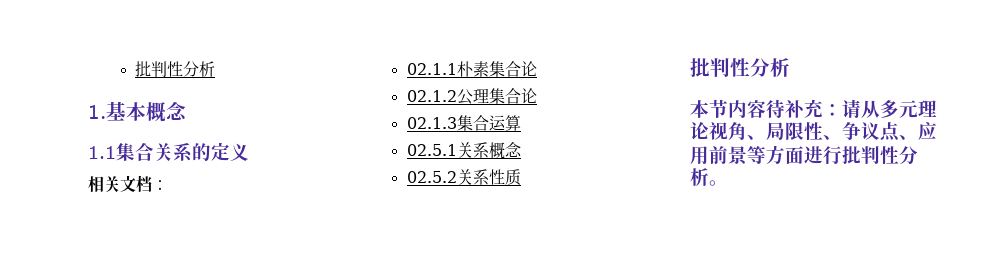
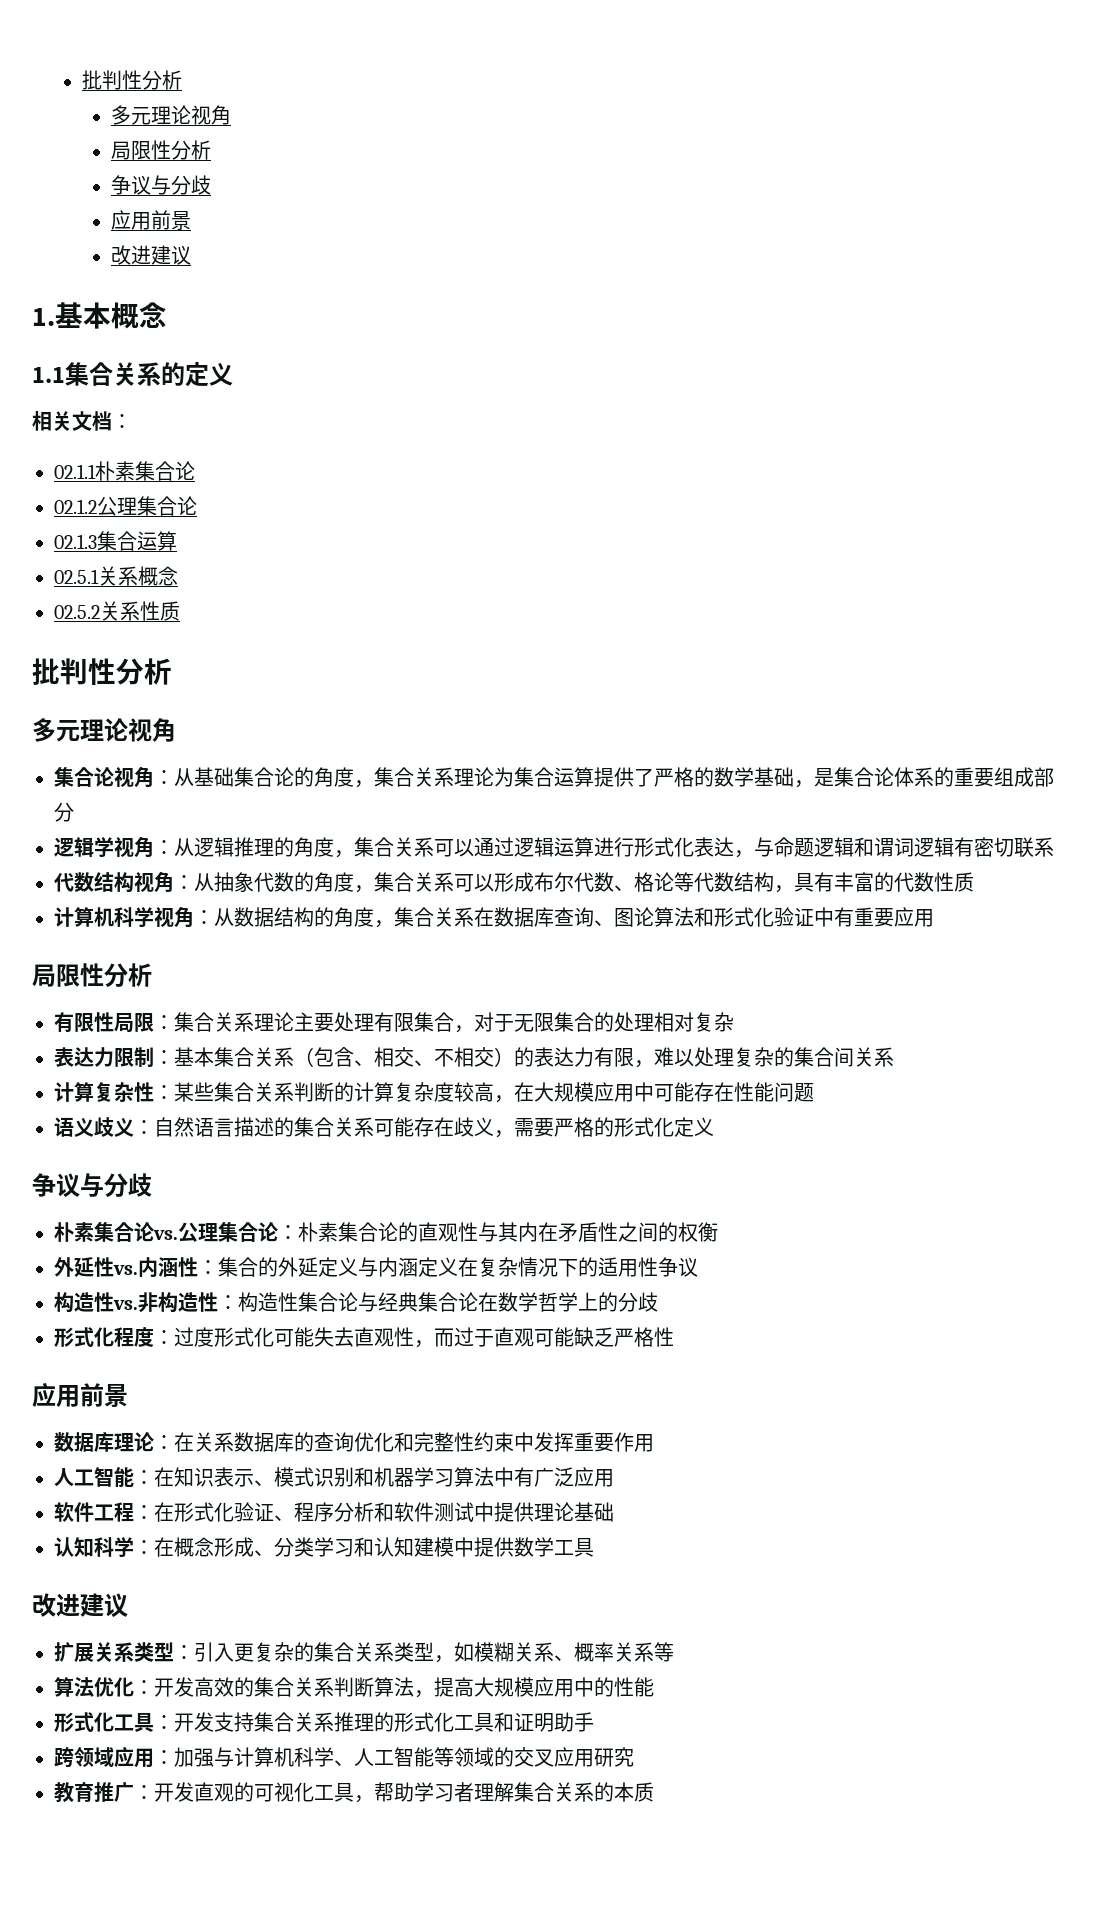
[135,61,216,78] 批判性分析 -> [82,70,183,90] [110,105,231,125] [110,140,211,160] [110,175,211,195] [110,210,191,230] [110,245,191,265] 批判性分析 // 多元理论视角 // 局限性分析 // 争议与分歧 // 应用前景 // 改进建议
[690,99,937,119] [690,122,937,142] [690,145,918,165] [690,168,728,186] 本节内容待补充：请从多元理论视角、局限性、争议点、应用前景等方面进行批判性分析。 -> [32,718,176,742] [54,766,1054,788] [54,802,74,822] [54,836,1054,858] [54,871,974,893] [54,906,934,928] [32,963,152,988] [54,1012,734,1033] [54,1047,894,1068] [54,1082,814,1103] [54,1117,714,1138] [32,1173,152,1198] [54,1222,718,1242] [54,1257,698,1278] [54,1292,658,1313] [54,1327,674,1348] [32,1383,128,1407] [54,1432,654,1452] [54,1467,614,1487] [54,1502,614,1522] [54,1537,594,1557] [32,1593,128,1618] [54,1642,674,1663] [54,1677,654,1698] [54,1712,594,1733] [54,1746,634,1768] [54,1782,654,1803] 多元理论视角 // 集合论视角：从基础集合论的角度，集合关系理论为集合运算提供了严格的数学基础，是集合论体系的重要组成部分 // 逻辑学视角：从逻辑推理的角度，集合关系可以通过逻辑运算进行形式化表达，与命题逻辑和谓词逻辑有密切联系 // 代数结构视角：从抽象代数的角度，集合关系可以形成布尔代数、格论等代数结构，具有丰富的代数性质 // 计算机科学视角：从数据结构的角度，集合关系在数据库查询、图论算法和形式化验证中有重要应用 // 局限性分析 // 有限性局限：集合关系理论主要处理有限集合，对于无限集合的处理相对复杂 // 表达力限制：基本集合关系（包含、相交、不相交）的表达力有限，难以处理复杂的集合间关系 // 计算复杂性：某些集合关系判断的计算复杂度较高，在大规模应用中可能存在性能问题 // 语义歧义：自然语言描述的集合关系可能存在歧义，需要严格的形式化定义 // 争议与分歧 // 朴素集合论vs.公理集合论：朴素集合论的直观性与其内在矛盾性之间的权衡 // 外延性vs.内涵性：集合的外延定义与内涵定义在复杂情况下的适用性争议 // 构造性vs.非构造性：构造性集合论与经典集合论在数学哲学上的分歧 // 形式化程度：过度形式化可能失去直观性，而过于直观可能缺乏严格性 // 应用前景 // 数据库理论：在关系数据库的查询优化和完整性约束中发挥重要作用 // 人工智能：在知识表示、模式识别和机器学习算法中有广泛应用 // 软件工程：在形式化验证、程序分析和软件测试中提供理论基础 // 认知科学：在概念形成、分类学习和认知建模中提供数学工具 // 改进建议 // 扩展关系类型：引入更复杂的集合关系类型，如模糊关系、概率关系等 // 算法优化：开发高效的集合关系判断算法，提高大规模应用中的性能 // 形式化工具：开发支持集合关系推理的形式化工具和证明助手 // 跨领域应用：加强与计算机科学、人工智能等领域的交叉应用研究 // 教育推广：开发直观的可视化工具，帮助学习者理解集合关系的本质

